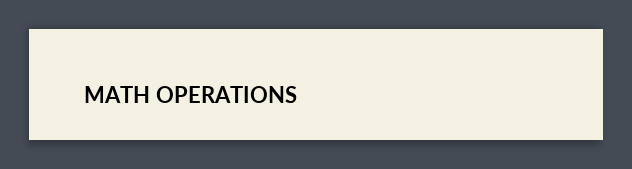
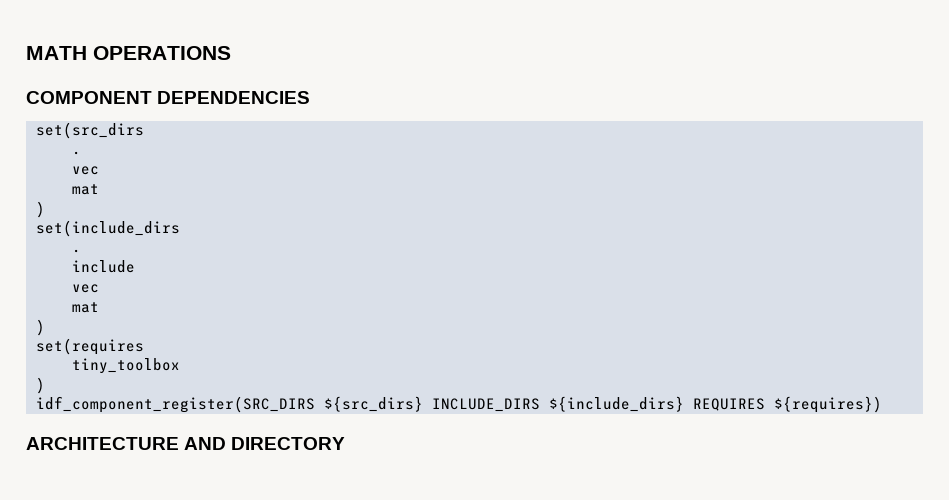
(297, 94) none -> [26,91,311,104] [35,122,144,139] [71,151,81,155] [71,166,99,175] [71,184,99,195] [35,201,45,218] [35,220,180,237] [71,249,81,253] [71,260,135,273] [71,284,99,293] [71,302,99,313] [35,319,45,336] [35,338,144,355] [71,358,180,374] [35,377,45,394] [35,396,882,413] [26,437,346,450] // COMPONENT DEPENDENCIES // set(src_dirs // . // vec // mat // ) // set(include_dirs // . // include // vec // mat // ) // set(requires // tiny_toolbox // ) // idf_component_register(SRC_DIRS ${src_dirs} INCLUDE_DIRS ${include_dirs} REQUIRES ${requires}) // ARCHITECTURE AND DIRECTORY

